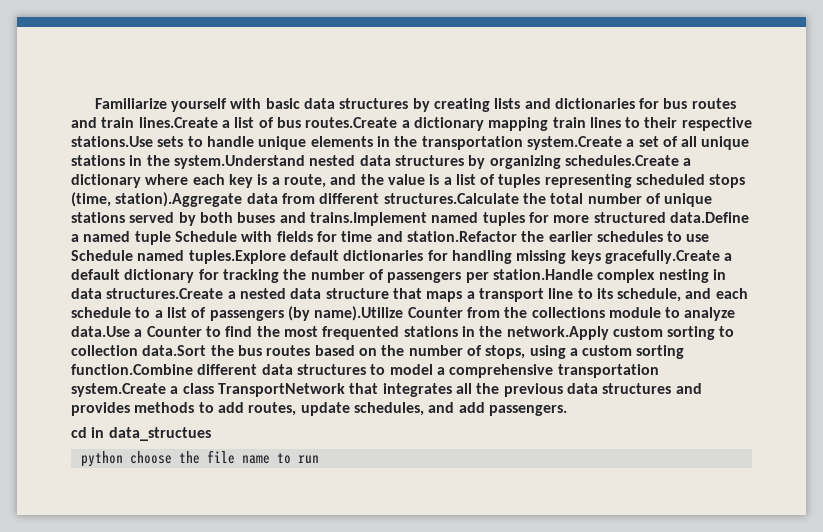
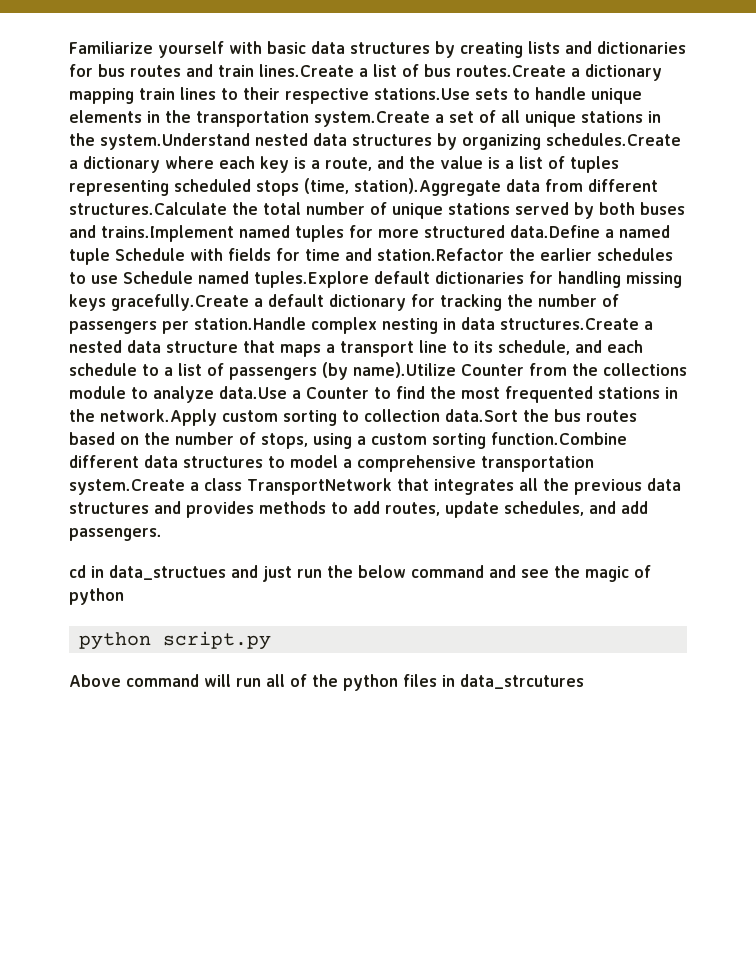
[80,450,319,467] // python choose the file name to run -> [231,565,651,582] [69,588,124,605] [79,631,272,650] [69,674,584,691] and just run the below command and see the magic of python // python script.py // Above command will run all of the python files in data_strcutures

